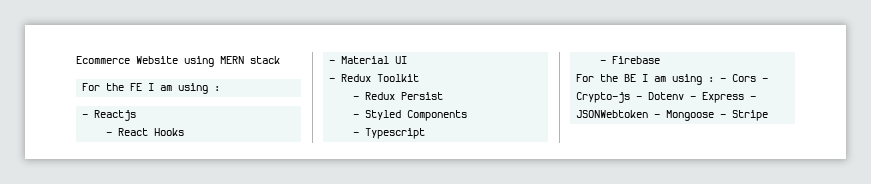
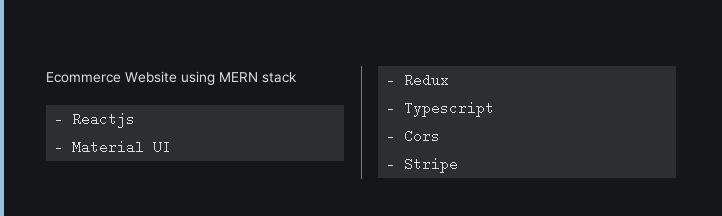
[82,83,221,94] // For the FE I am using : -> (297, 77) none
[106,128,185,136] // - React Hooks -> (136, 120) none
[377,74,420,82] [353,92,444,100] [353,110,468,121] [353,128,426,139] [600,56,661,64] [576,74,769,85] [576,92,757,103] [576,110,715,121] Toolkit // - Redux Persist // - Styled Components // - Typescript // - Firebase // For the BE I am using : - Cors - Crypto-js - Dotenv - Express - JSONWebtoken - Mongoose -> [386,101,495,117] [386,129,441,143] // - Typescript // - Cors //

